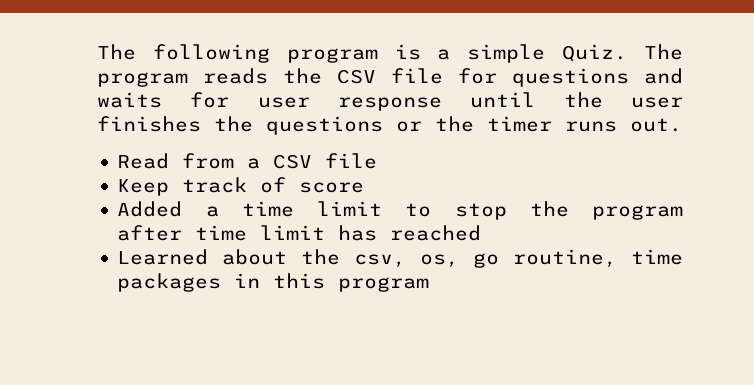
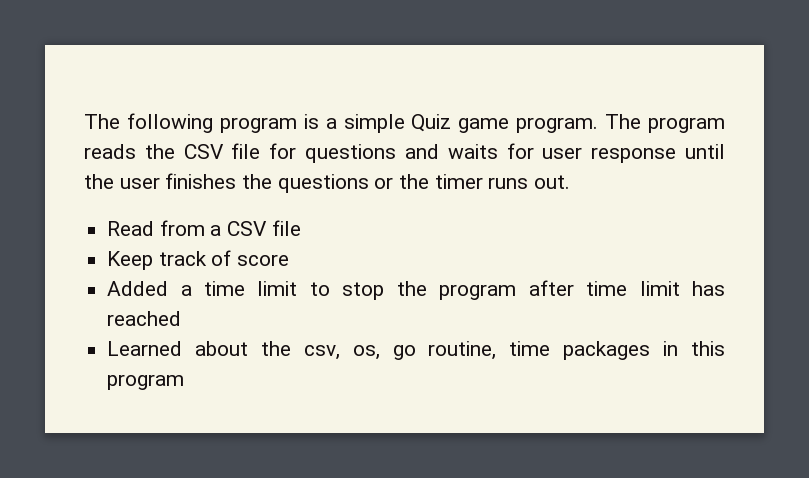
[562,44,628,62] Quiz. -> [411,114,599,133] Quiz game program.

